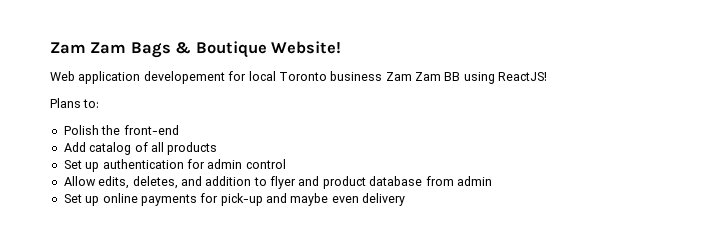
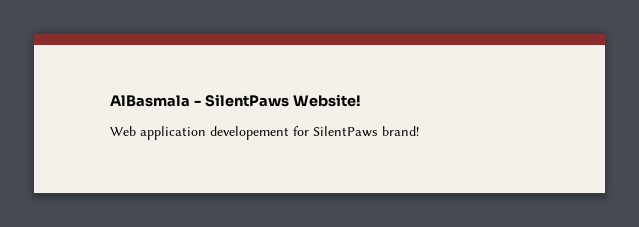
[50,41,267,58] Zam Zam Bags & Boutique -> [110,94,289,107] AlBasmala - SilentPaws
[248,71,548,84] [50,98,100,108] [63,125,179,135] [63,142,218,155] [63,159,286,172] [63,176,492,189] [63,193,406,206] local Toronto business Zam Zam BB using ReactJS! // Plans to: // Polish the front-end // Add catalog of all products // Set up authentication for admin control // Allow edits, deletes, and addition to flyer and product database from admin // Set up online payments for pick-up and maybe even delivery -> [313,126,419,137] SilentPaws brand!

